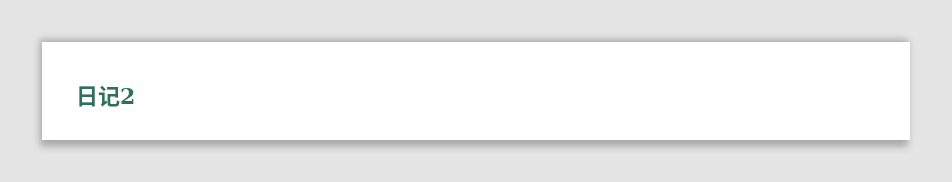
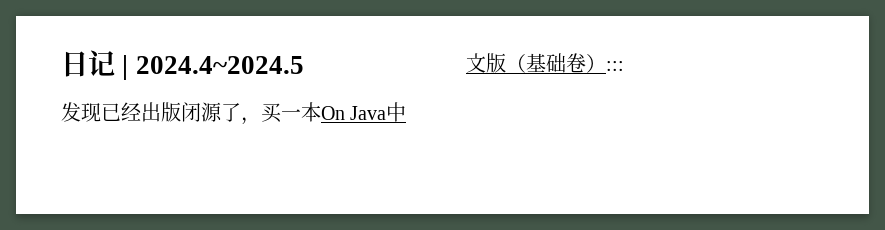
[120,88,135,104] 2 -> [122,55,304,80] [61,102,407,125] [466,53,624,73] | 2024.4~2024.5 // 发现已经出版闭源了，买一本On Java中文版（基础卷）:::

